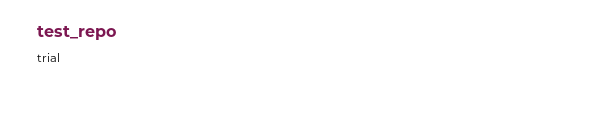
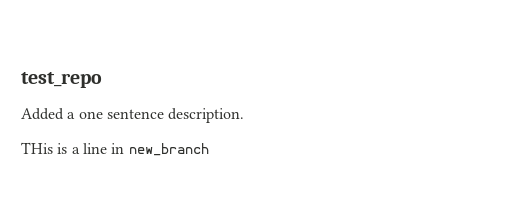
[37,53,60,62] trial -> [21,108,245,123] [21,142,209,156] Added a one sentence description. // THis is a line in new_branch

